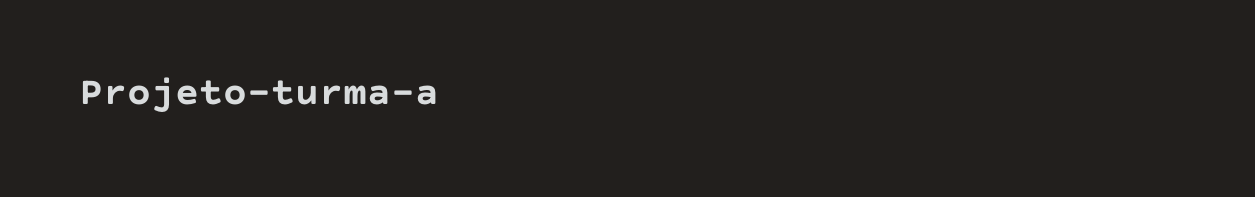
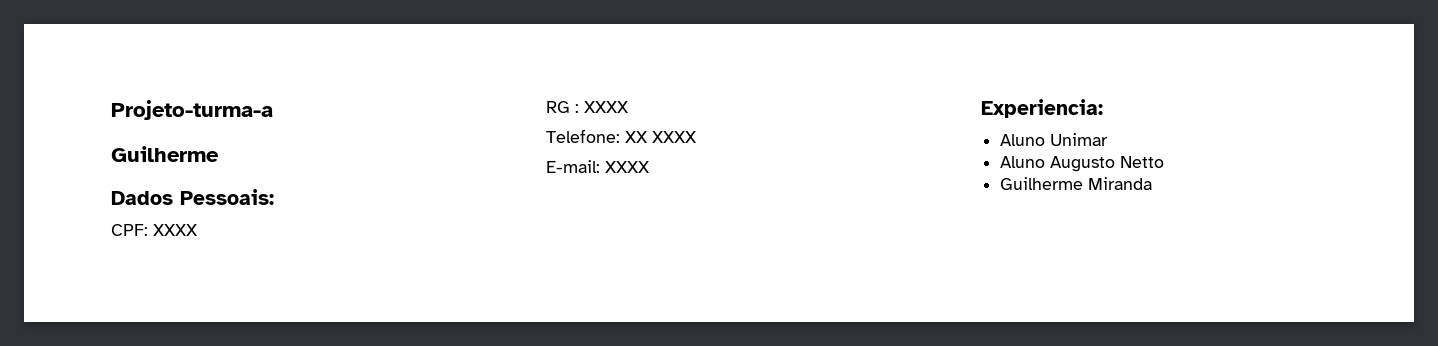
(439, 95) none -> [111,146,219,162] [111,189,274,205] [111,224,198,236] [546,101,629,113] [546,129,697,143] [546,160,650,173] [981,99,1103,118] [1000,133,1109,146] [1000,156,1165,172] [1000,177,1153,190] // Guilherme // Dados Pessoais: // CPF: XXXX // RG : XXXX // Telefone: XX XXXX // E-mail: XXXX // Experiencia: // Aluno Unimar // Aluno Augusto Netto // Guilherme Miranda

